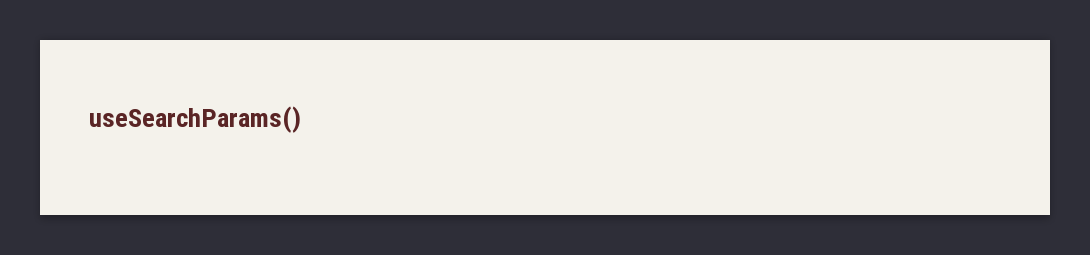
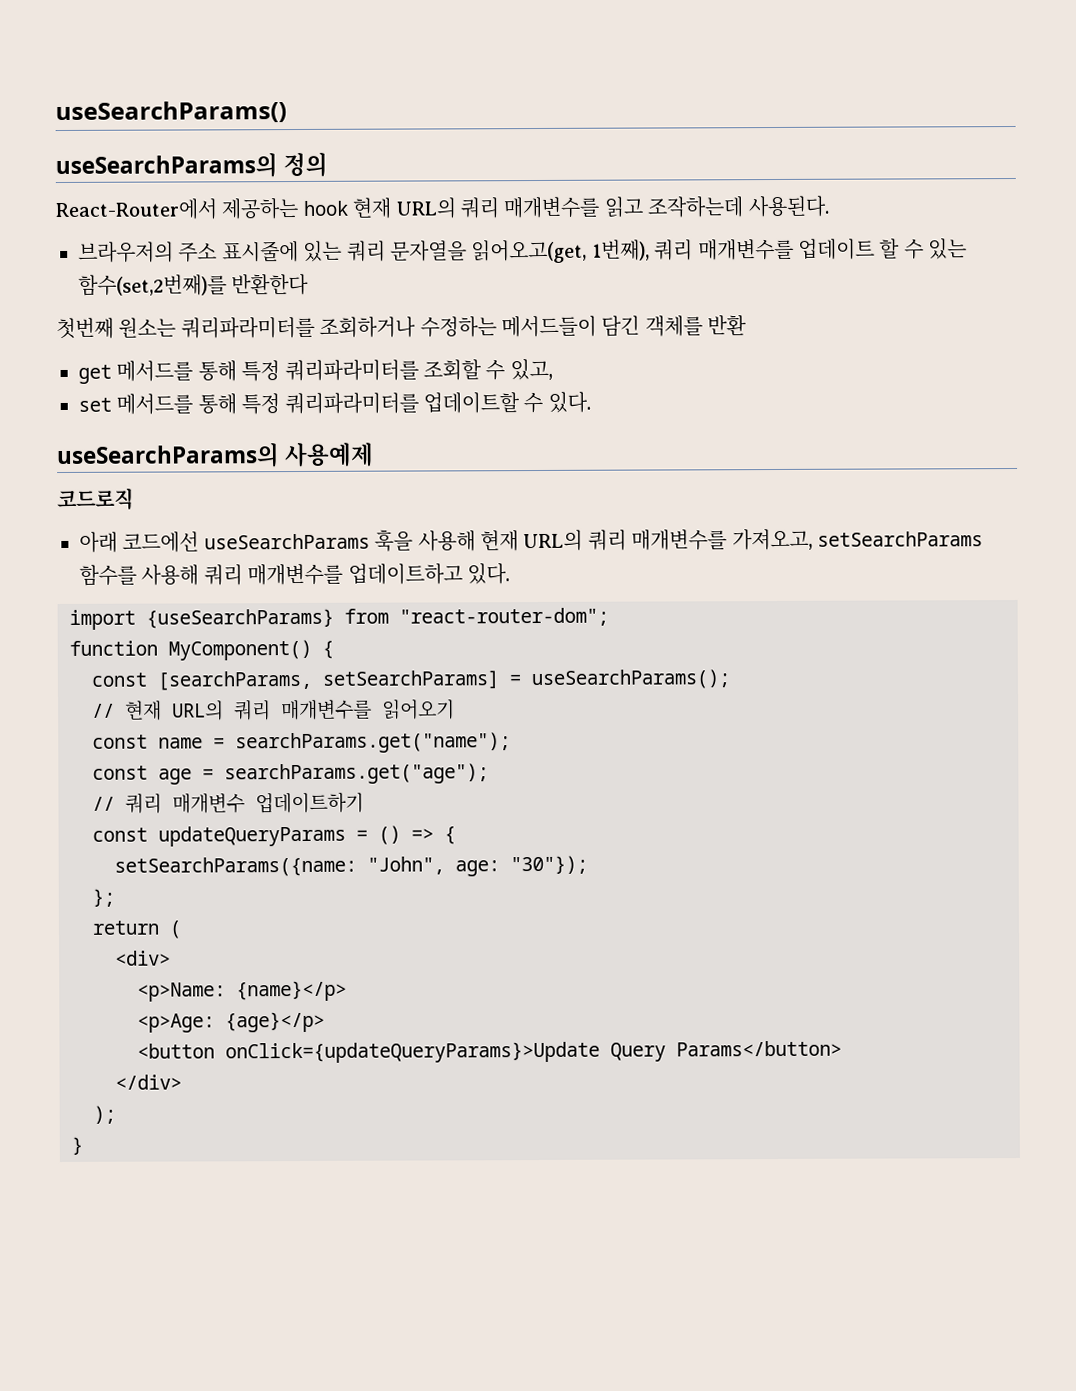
(301, 119) none -> [55,152,329,179] [55,195,829,221] [78,238,968,264] [78,273,310,296] [56,315,748,340] [78,358,553,384] [78,391,591,415] [56,442,375,469] [57,487,134,511] [79,528,983,553] [79,563,510,586] [69,607,609,630] [69,639,334,661] [91,669,730,691] [92,699,455,721] [92,732,511,754] [92,763,489,785] [92,792,364,814] [92,825,456,847] [114,855,588,877] [92,888,115,907] [92,920,182,939] [115,950,171,966] [137,980,347,1002] [137,1011,325,1033] [137,1040,842,1064] [115,1074,182,1090] [93,1105,116,1124] [71,1136,83,1155] // useSearchParams의 정의 // React-Router에서 제공하는 hook 현재 URL의 쿼리 매개변수를 읽고 조작하는데 사용된다. // 브라우저의 주소 표시줄에 있는 쿼리 문자열을 읽어오고(get, 1번째), 쿼리 매개변수를 업데이트 할 수 있는 함수(set,2번째)를 반환한다 // 첫번째 원소는 쿼리파라미터를 조회하거나 수정하는 메서드들이 담긴 객체를 반환 // get 메서드를 통해 특정 쿼리파라미터를 조회할 수 있고, // set 메서드를 통해 특정 쿼리파라미터를 업데이트할 수 있다. // useSearchParams의 사용예제 // 코드로직 // 아래 코드에선 useSearchParams 훅을 사용해 현재 URL의 쿼리 매개변수를 가져오고, setSearchParams 함수를 사용해 쿼리 매개변수를 업데이트하고 있다. // import {useSearchParams} from "react-router-dom"; // function MyComponent() { // const [searchParams, setSearchParams] = useSearchParams(); // // 현재 URL의 쿼리 매개변수를 읽어오기 // const name = searchParams.get("name"); // const age = searchParams.get("age"); // // 쿼리 매개변수 업데이트하기 // const updateQueryParams = () => { // setSearchParams({name: "John", age: "30"}); // }; // return ( // <div> // <p>Name: {name}</p> // <p>Age: {age}</p> // <button onClick={updateQueryParams}>Update Query Params</button> // </div> // ); // }

